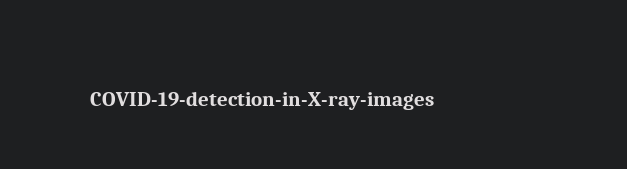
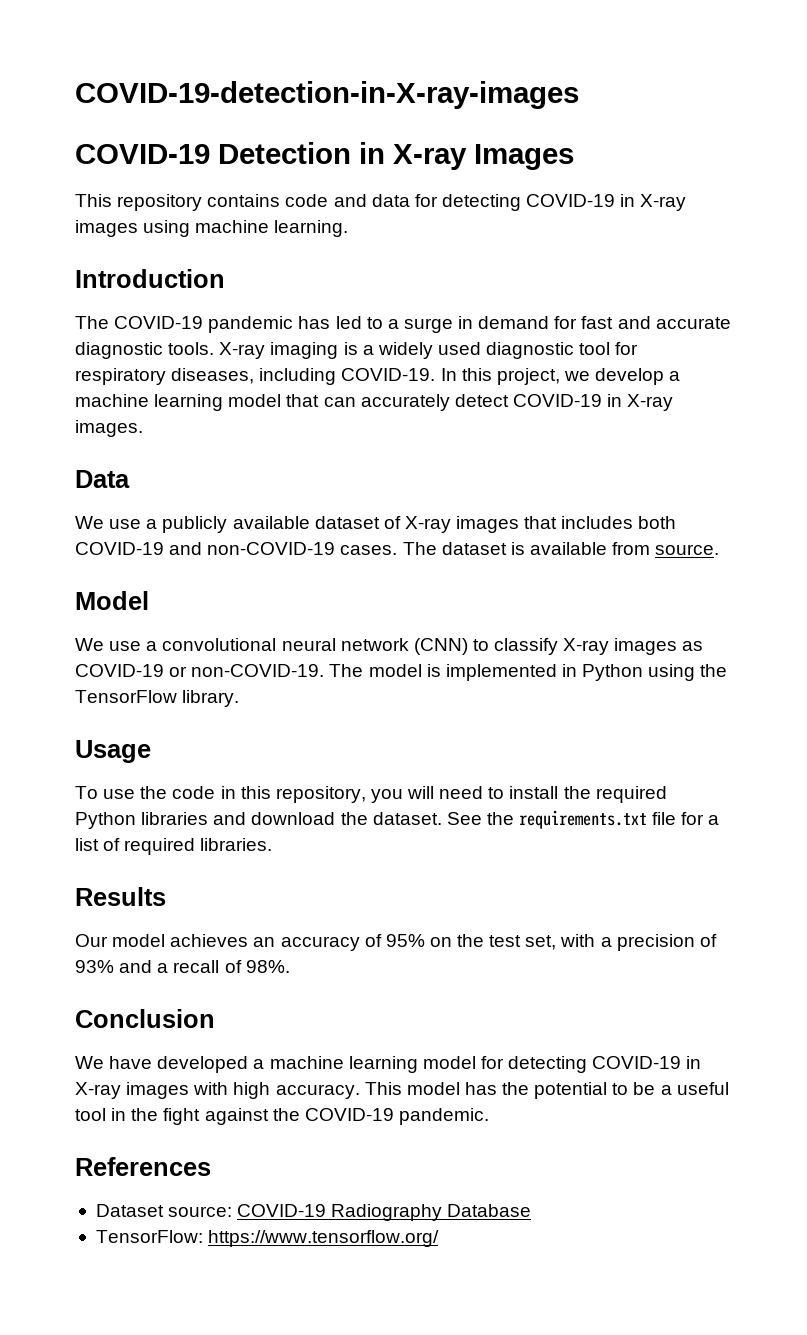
(434, 100) none -> [75,142,574,170] [75,194,687,211] [75,220,349,237] [75,269,225,288] [75,316,731,333] [75,342,639,359] [75,368,681,385] [75,394,674,411] [75,420,143,437] [75,470,130,488] [75,516,677,533] [75,542,720,555] [75,591,149,610] [75,638,704,655] [75,664,728,681] [75,690,240,707] [75,740,151,763] [75,786,667,803] [75,810,720,829] [75,838,273,855] [75,887,166,906] [75,934,717,951] [75,960,290,973] [75,1009,215,1028] [75,1056,702,1073] [75,1082,729,1099] [75,1108,489,1125] [75,1157,211,1176] [95,1204,532,1221] [95,1230,440,1247] // COVID-19 Detection in X-ray Images // This repository contains code and data for detecting COVID-19 in X-ray images using machine learning. // Introduction // The COVID-19 pandemic has led to a surge in demand for fast and accurate diagnostic tools. X-ray imaging is a widely used diagnostic tool for respiratory diseases, including COVID-19. In this project, we develop a machine learning model that can accurately detect COVID-19 in X-ray images. // Data // We use a publicly available dataset of X-ray images that includes both COVID-19 and non-COVID-19 cases. The dataset is available from source. // Model // We use a convolutional neural network (CNN) to classify X-ray images as COVID-19 or non-COVID-19. The model is implemented in Python using the TensorFlow library. // Usage // To use the code in this repository, you will need to install the required Python libraries and download the dataset. See the requirements.txt file for a list of required libraries. // Results // Our model achieves an accuracy of 95% on the test set, with a precision of 93% and a recall of 98%. // Conclusion // We have developed a machine learning model for detecting COVID-19 in X-ray images with high accuracy. This model has the potential to be a useful tool in the fight against the COVID-19 pandemic. // References // Dataset source: COVID-19 Radiography Database // TensorFlow: https://www.tensorflow.org/

